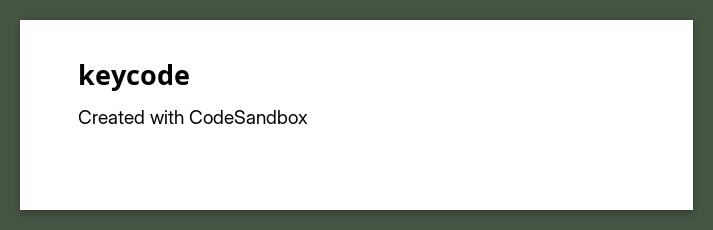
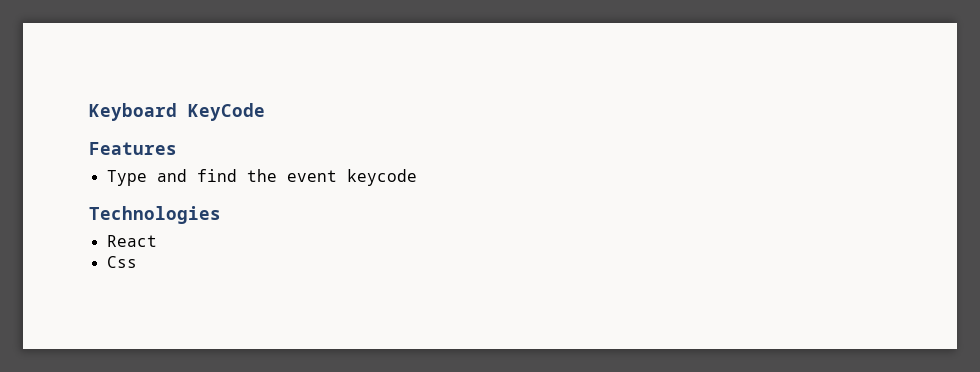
[78,64,190,91] [78,110,309,124] keycode // Created with CodeSandbox -> [89,103,265,121] [89,142,177,155] [106,169,417,186] [89,206,221,224] [106,235,157,247] [106,256,137,268] Keyboard KeyCode // Features // Type and find the event keycode // Technologies // React // Css

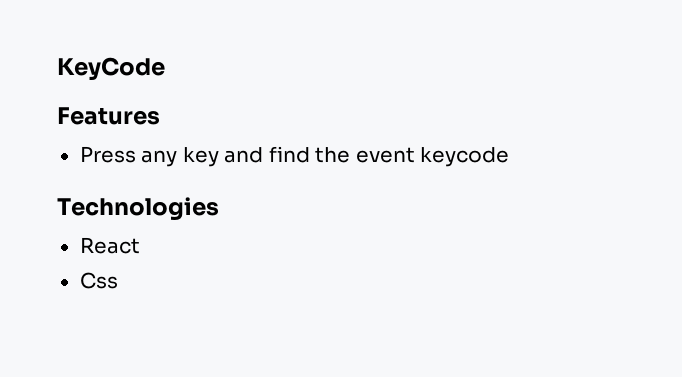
[89,103,177,121] Keyboard -> (57, 68) none
[106,170,147,186] Type -> [79,146,219,167] Press any key

